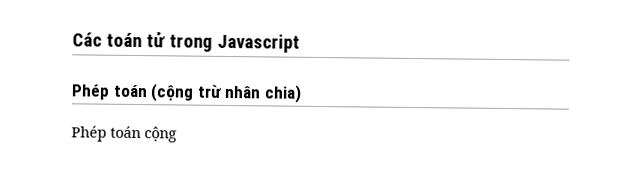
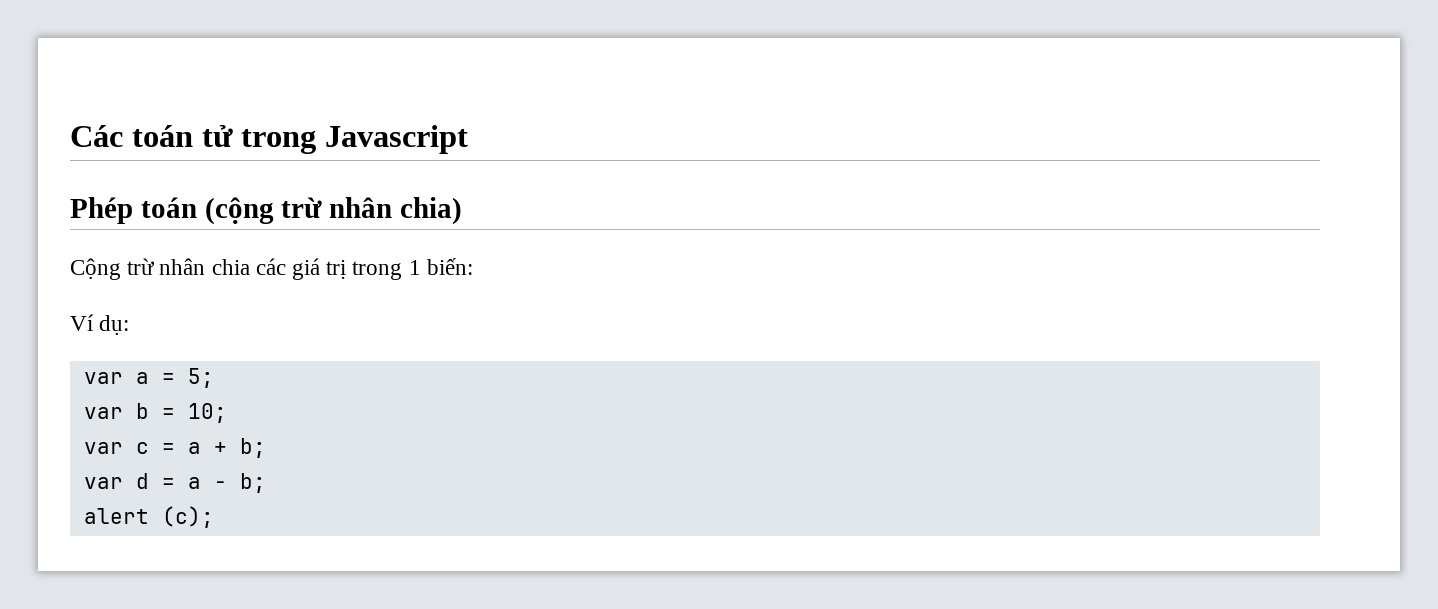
[71,125,177,143] Phép toán cộng -> [70,258,473,280] [70,314,130,335] [83,368,214,388] [83,403,227,423] [83,438,266,458] [83,473,266,493] [83,506,214,528] Cộng trừ nhân chia các giá trị trong 1 biến: // Ví dụ: // var a = 5; // var b = 10; // var c = a + b; // var d = a - b; // alert (c);

